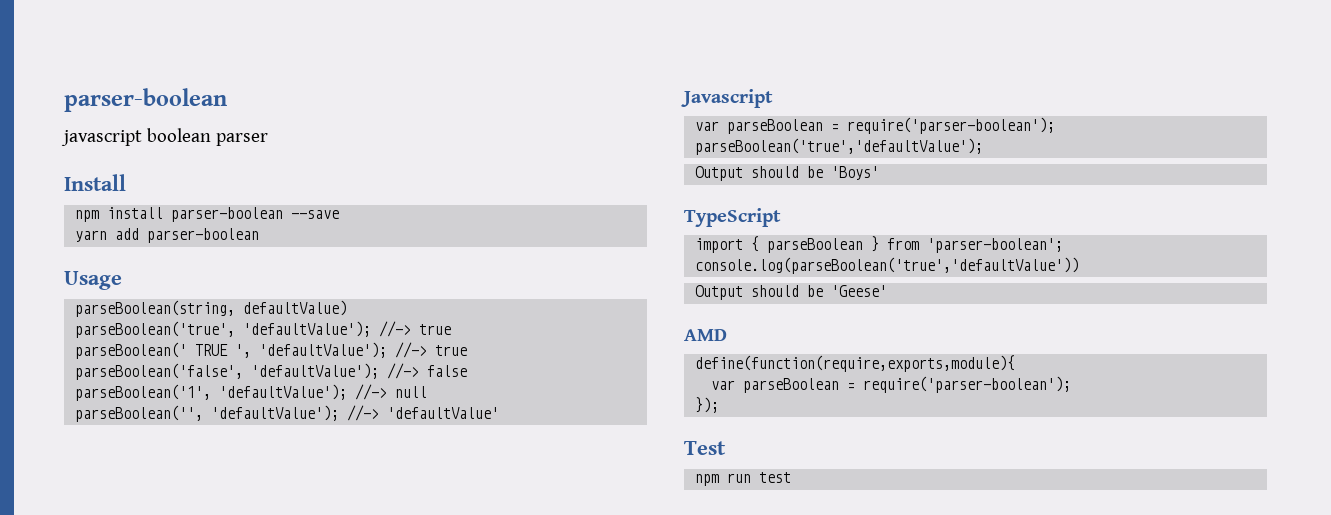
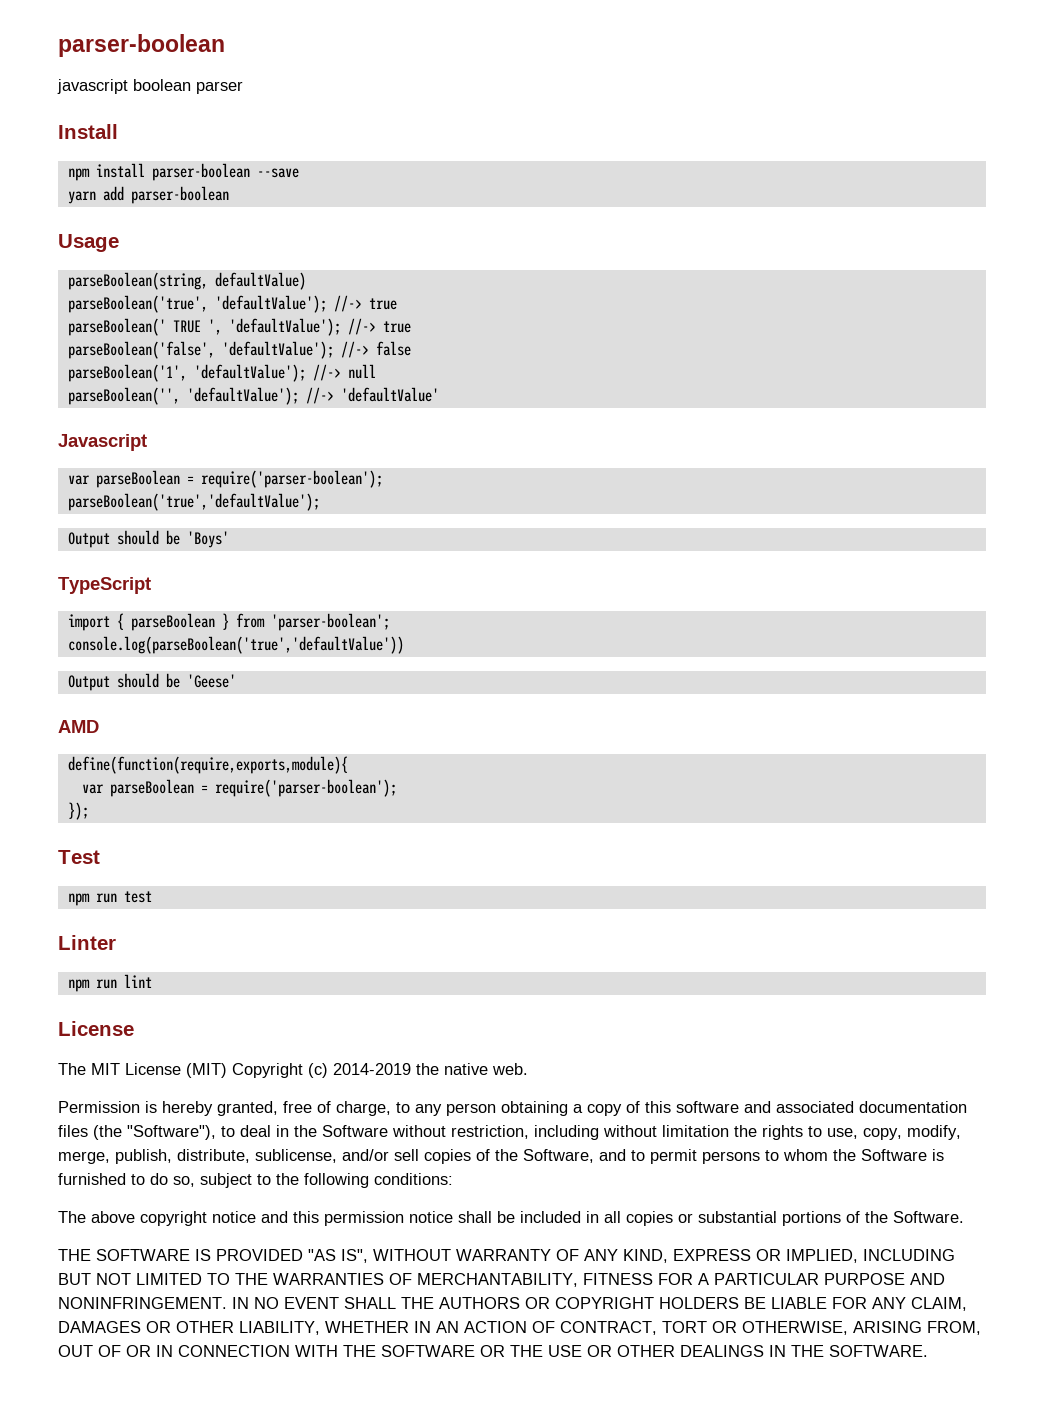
(792, 477) none -> [58,935,116,950] [67,974,152,992] [58,1021,134,1036] [58,1063,528,1078] [58,1101,967,1116] [58,1125,961,1140] [58,1149,944,1164] [58,1173,453,1188] [58,1211,964,1226] [58,1249,955,1263] [58,1273,945,1287] [58,1297,967,1311] [58,1321,981,1335] [58,1345,928,1357] // Linter // npm run lint // License // The MIT License (MIT) Copyright (c) 2014-2019 the native web. // Permission is hereby granted, free of charge, to any person obtaining a copy of this software and associated documentation files (the "Software"), to deal in the Software without restriction, including without limitation the rights to use, copy, modify, merge, publish, distribute, sublicense, and/or sell copies of the Software, and to permit persons to whom the Software is furnished to do so, subject to the following conditions: // The above copyright notice and this permission notice shall be included in all copies or substantial portions of the Software. // THE SOFTWARE IS PROVIDED "AS IS", WITHOUT WARRANTY OF ANY KIND, EXPRESS OR IMPLIED, INCLUDING BUT NOT LIMITED TO THE WARRANTIES OF MERCHANTABILITY, FITNESS FOR A PARTICULAR PURPOSE AND NONINFRINGEMENT. IN NO EVENT SHALL THE AUTHORS OR COPYRIGHT HOLDERS BE LIABLE FOR ANY CLAIM, DAMAGES OR OTHER LIABILITY, WHETHER IN AN ACTION OF CONTRACT, TORT OR OTHERWISE, ARISING FROM, OUT OF OR IN CONNECTION WITH THE SOFTWARE OR THE USE OR OTHER DEALINGS IN THE SOFTWARE.

